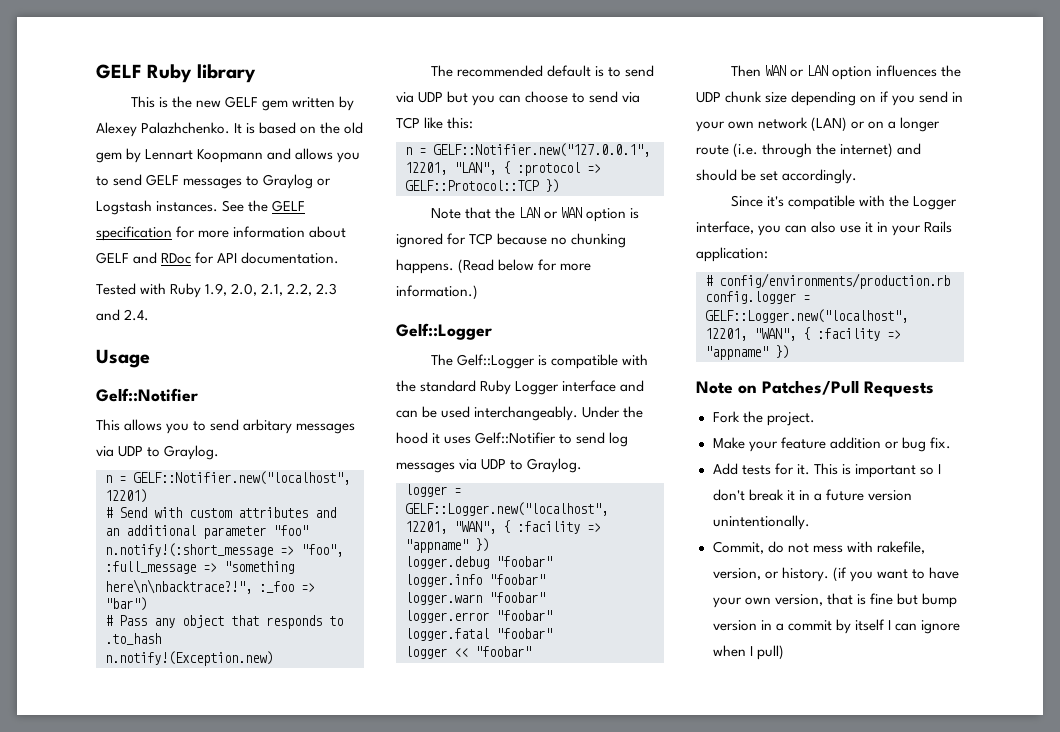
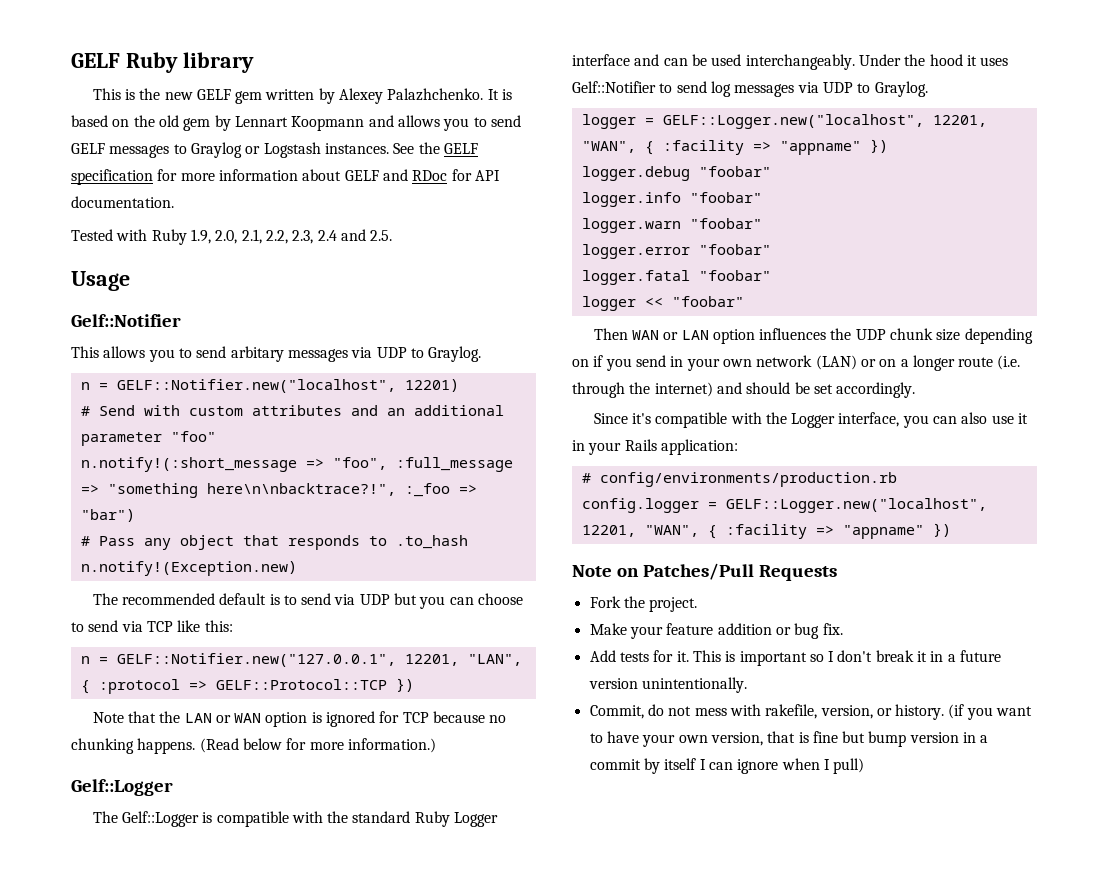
[316,283,338,295] [96,309,150,321] 2.3 and 2.4. -> [292,229,393,244] 2.3, 2.4 and 2.5.

